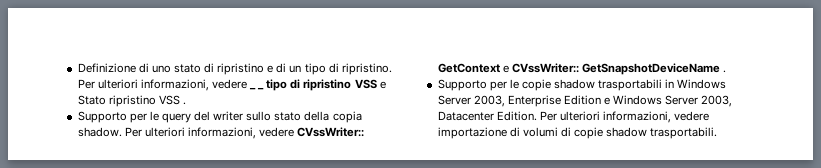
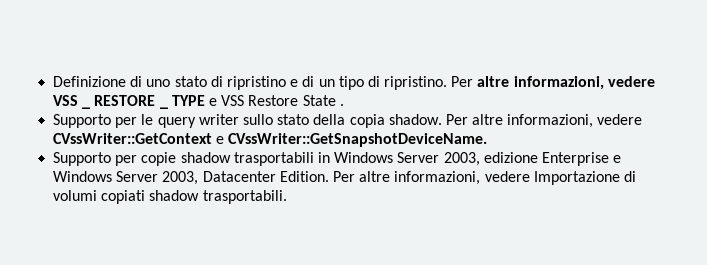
[97,79,386,91] [77,95,180,107] ulteriori informazioni, vedere _ _ tipo di ripristino VSS e Stato ripristino VSS -> [477,76,655,90] [53,95,79,106] [82,106,91,109] [94,95,156,106] [159,106,168,109] [171,95,336,106] altre informazioni, vedere VSS _ RESTORE _ TYPE e VSS Restore State
[194,111,211,121] del -> (196, 122) none
[144,127,365,139] [437,63,727,75] [437,79,519,91] ulteriori informazioni, vedere CVssWriter:: GetContext e CVssWriter:: GetSnapshotDeviceName . // Supporto per le -> [472,114,643,128] [53,133,488,147] [53,152,138,166] altre informazioni, vedere CVssWriter::GetContext e CVssWriter::GetSnapshotDeviceName. // Supporto per
[507,95,601,107] Enterprise Edition -> [483,152,609,166] edizione Enterprise
[559,111,710,123] [437,127,507,139] ulteriori informazioni, vedere importazione -> [359,171,620,185] altre informazioni, vedere Importazione
[560,127,604,139] di copie -> [101,190,146,204] copiati

